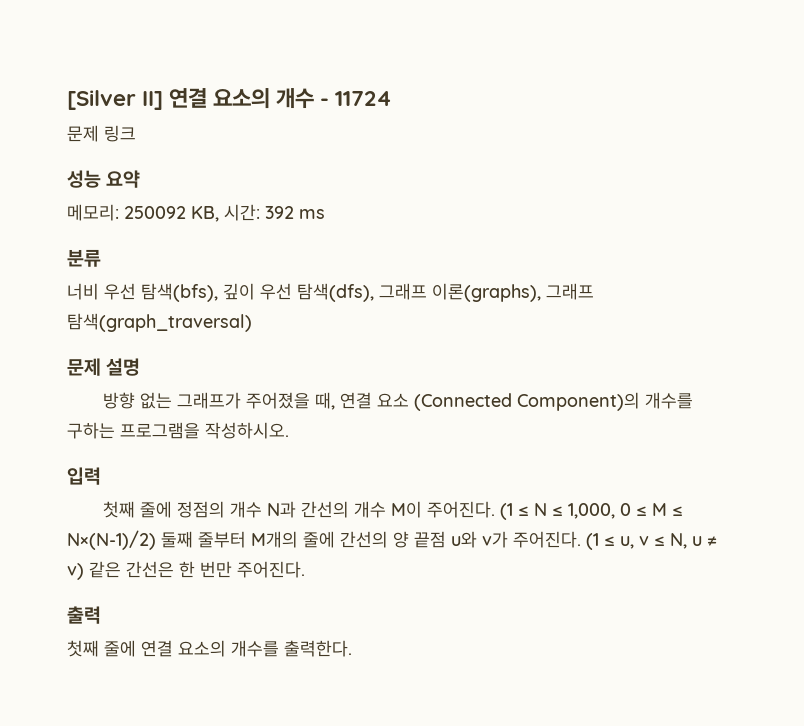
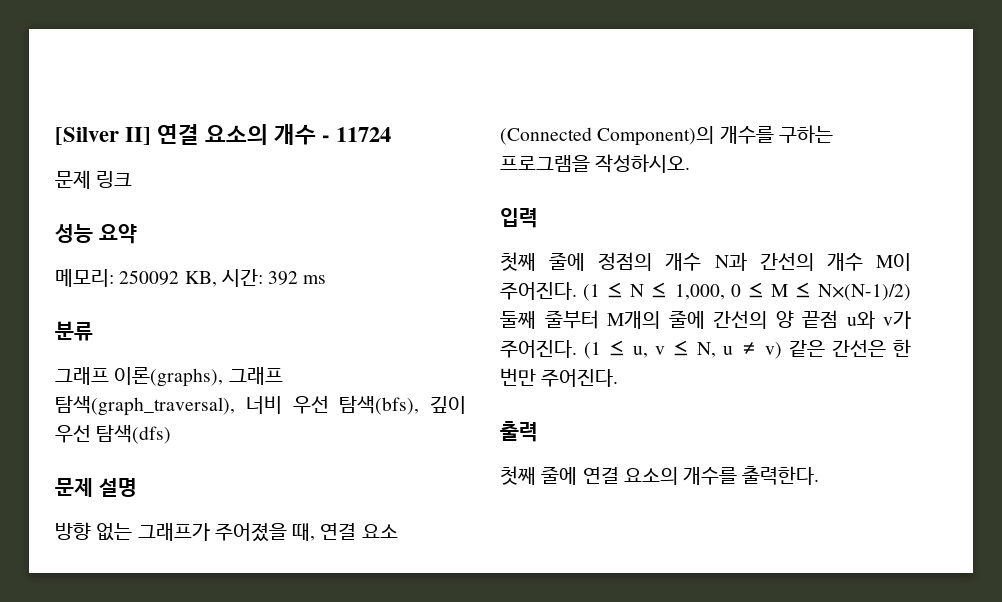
(101, 258) none -> [55,367,283,387] [55,395,235,416] 그래프 이론(graphs), 그래프 탐색(graph_traversal),
[297,283,594,302] [67,313,252,332] 탐색(dfs), 그래프 이론(graphs), 그래프 탐색(graph_traversal) -> [96,424,172,444] 탐색(dfs)

